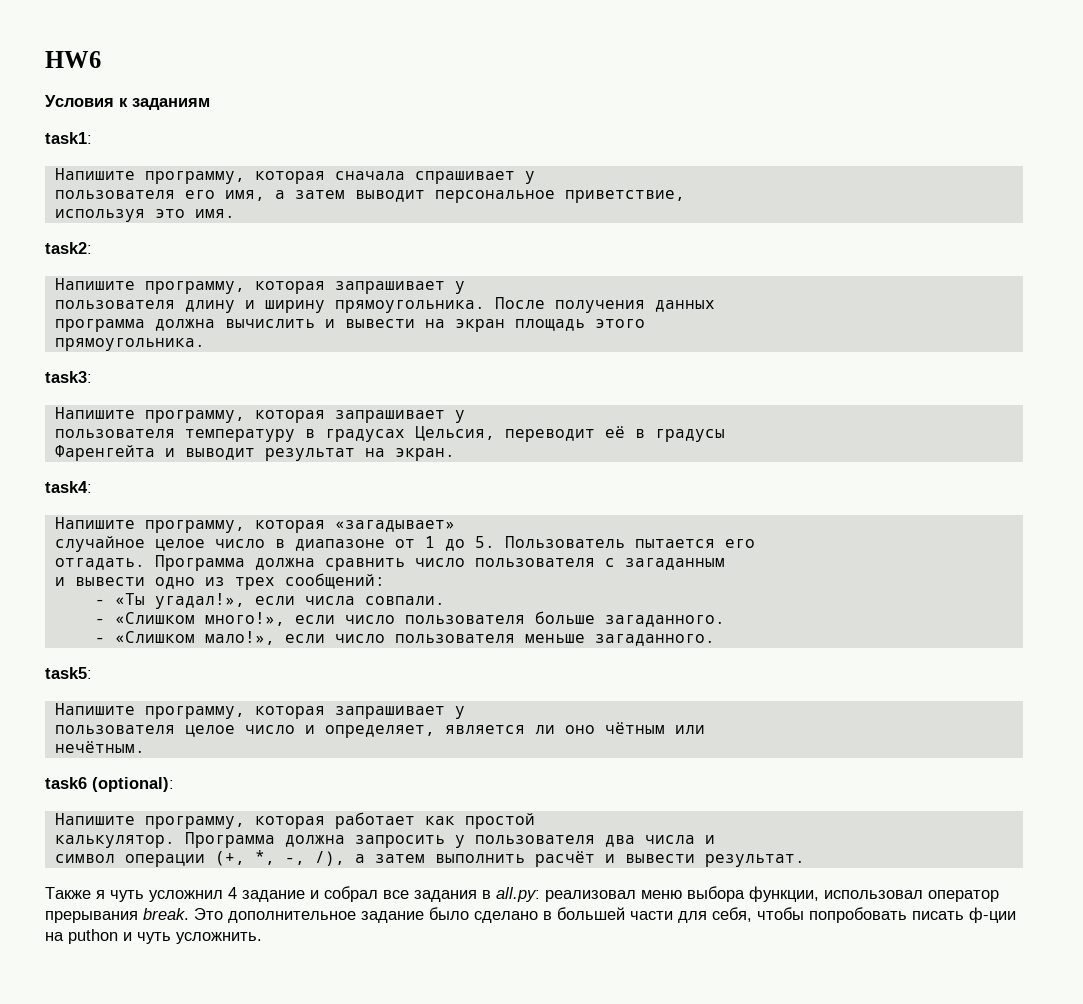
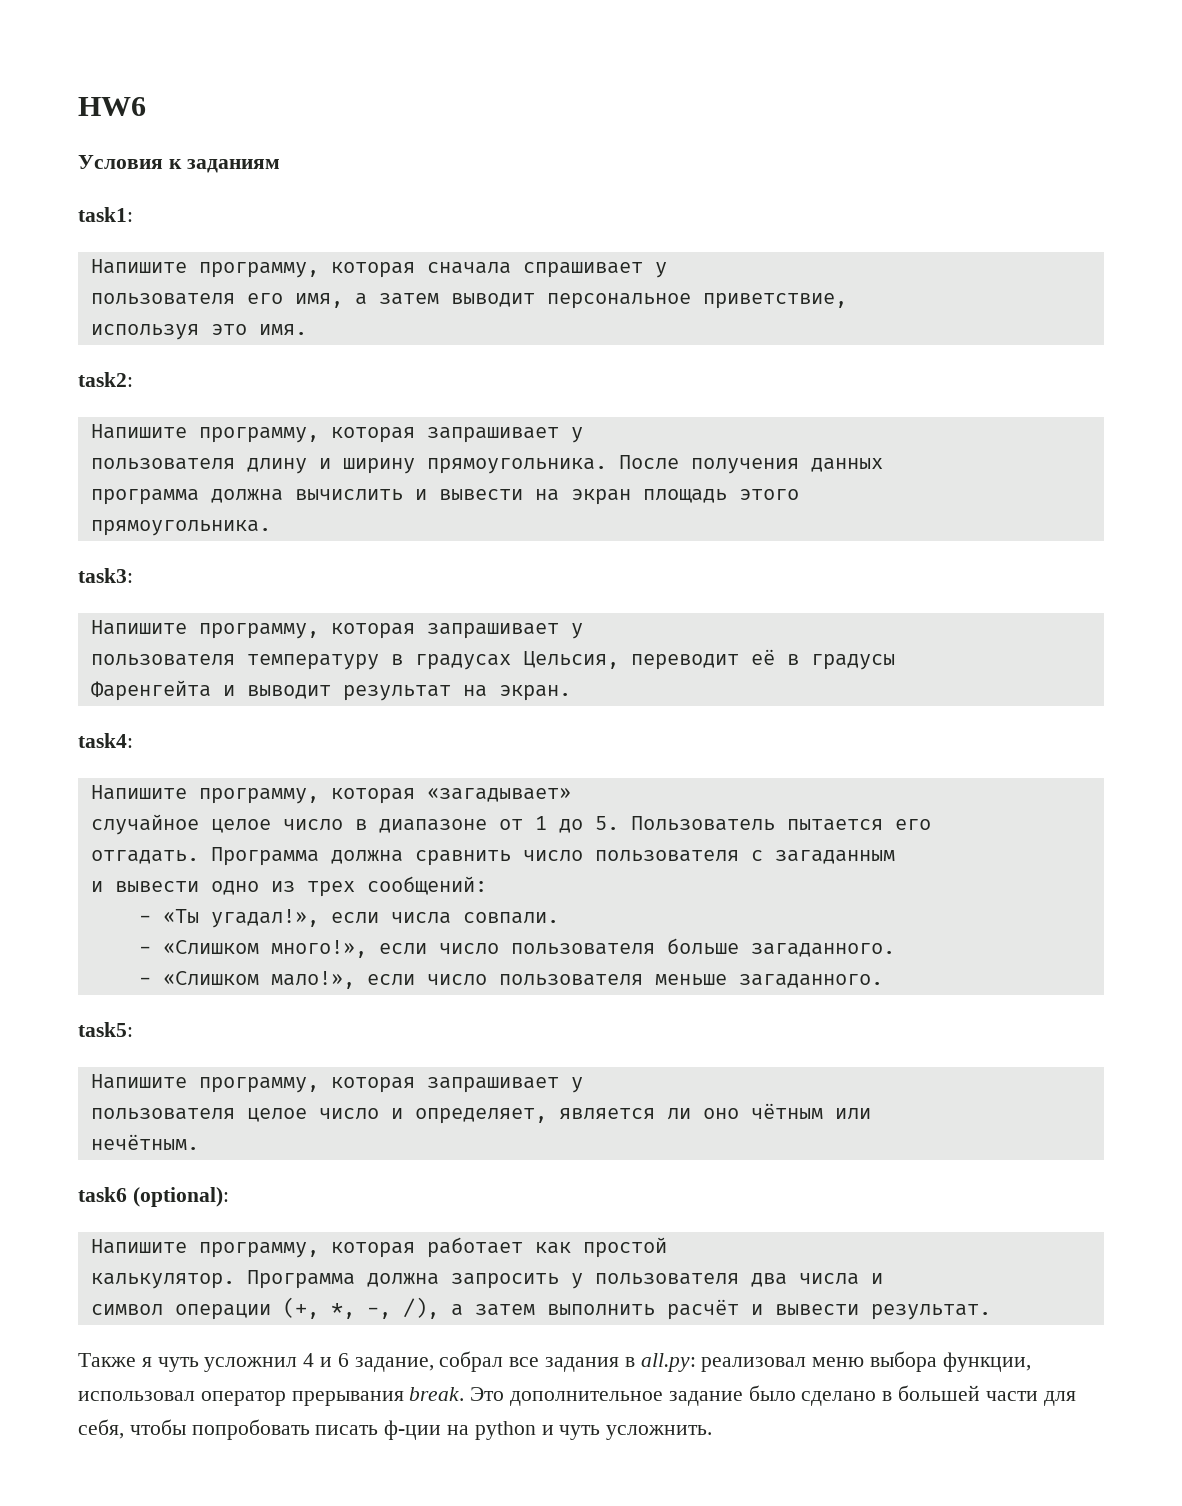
[242,890,319,902] задание и -> [320,1353,434,1372] и 6 задание,
[68,929,118,944] puthon -> [474,1421,536,1440] python

